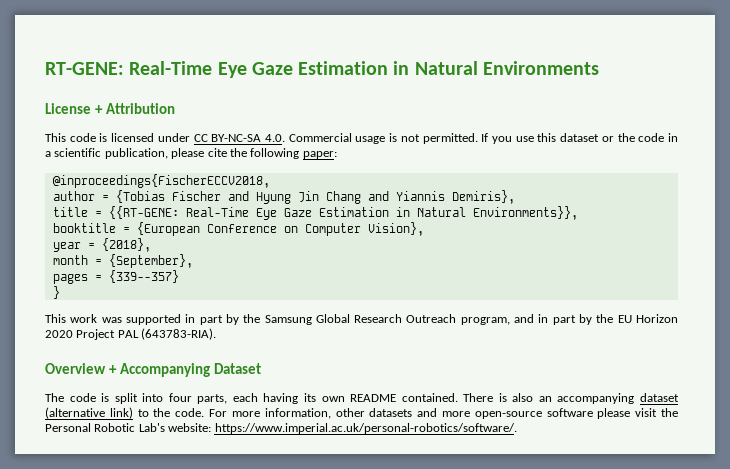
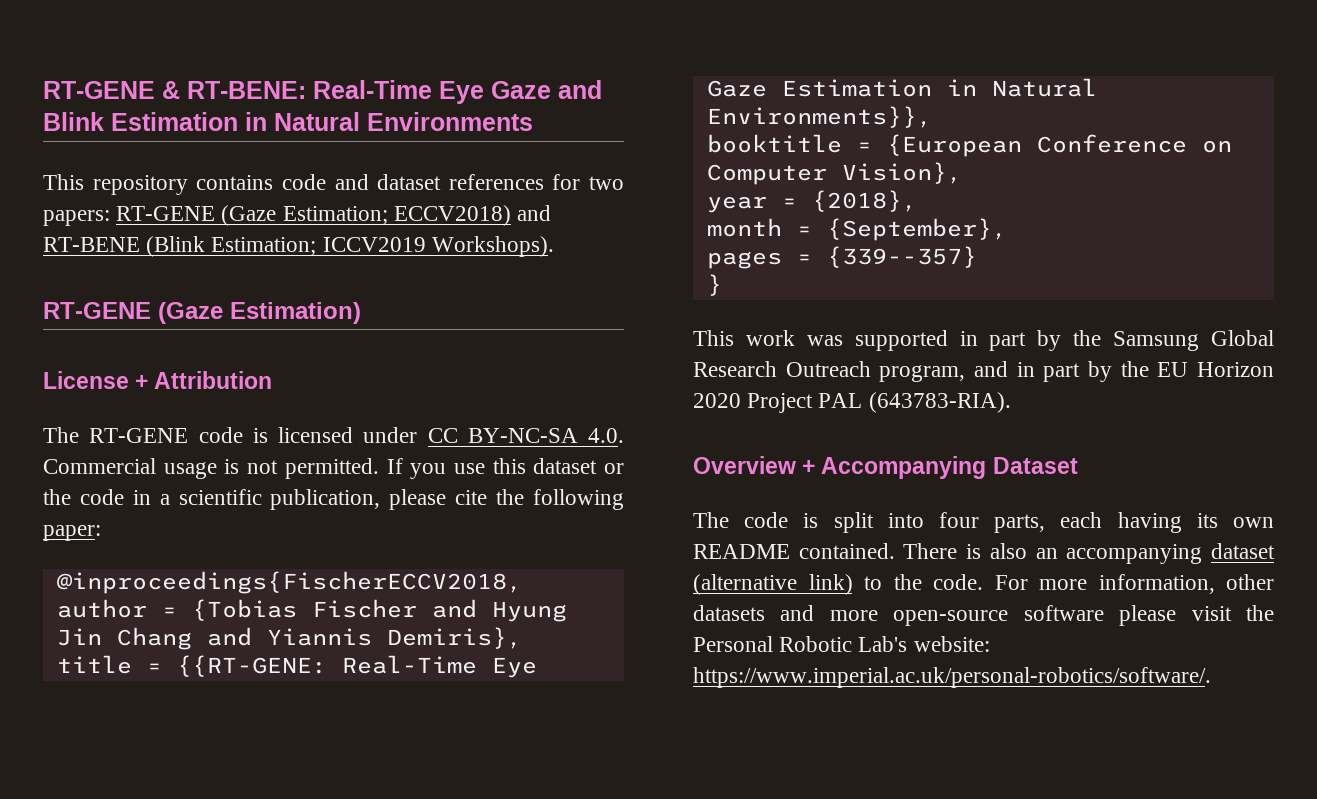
[45,61,293,78] RT-GENE: Real-Time Eye Gaze -> [43,80,602,104] [43,112,104,131] RT-GENE & RT-BENE: Real-Time Eye Gaze and Blink
(599, 68) none -> [43,174,624,195] [43,205,552,226] [43,236,554,257] [43,302,361,324] // This repository contains code and dataset references for two papers: RT-GENE (Gaze Estimation; ECCV2018) and RT-BENE (Blink Estimation; ICCV2019 Workshops). // RT-GENE (Gaze Estimation)
[45,133,66,142] This -> [43,427,189,443] The RT-GENE

